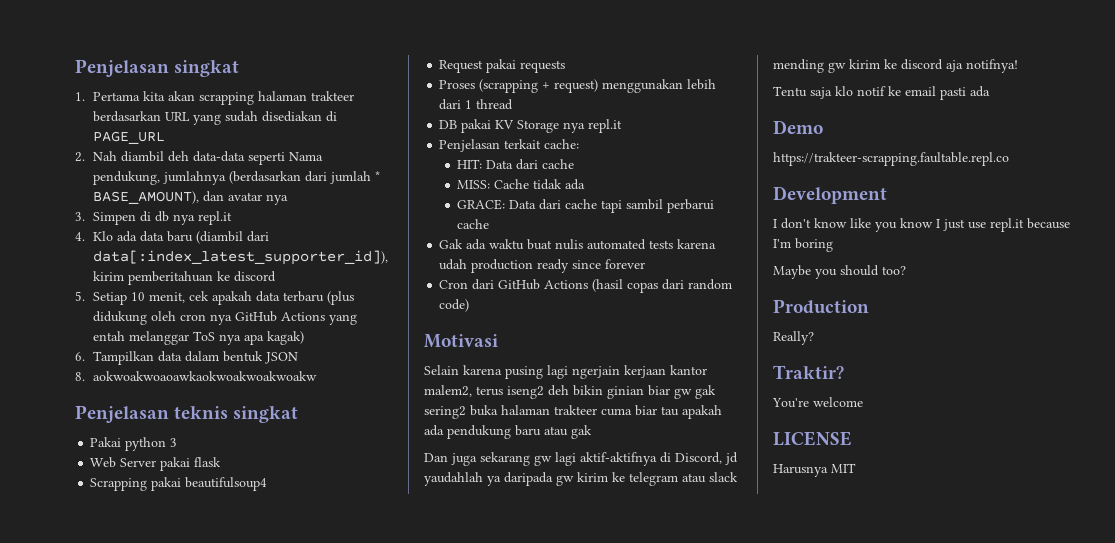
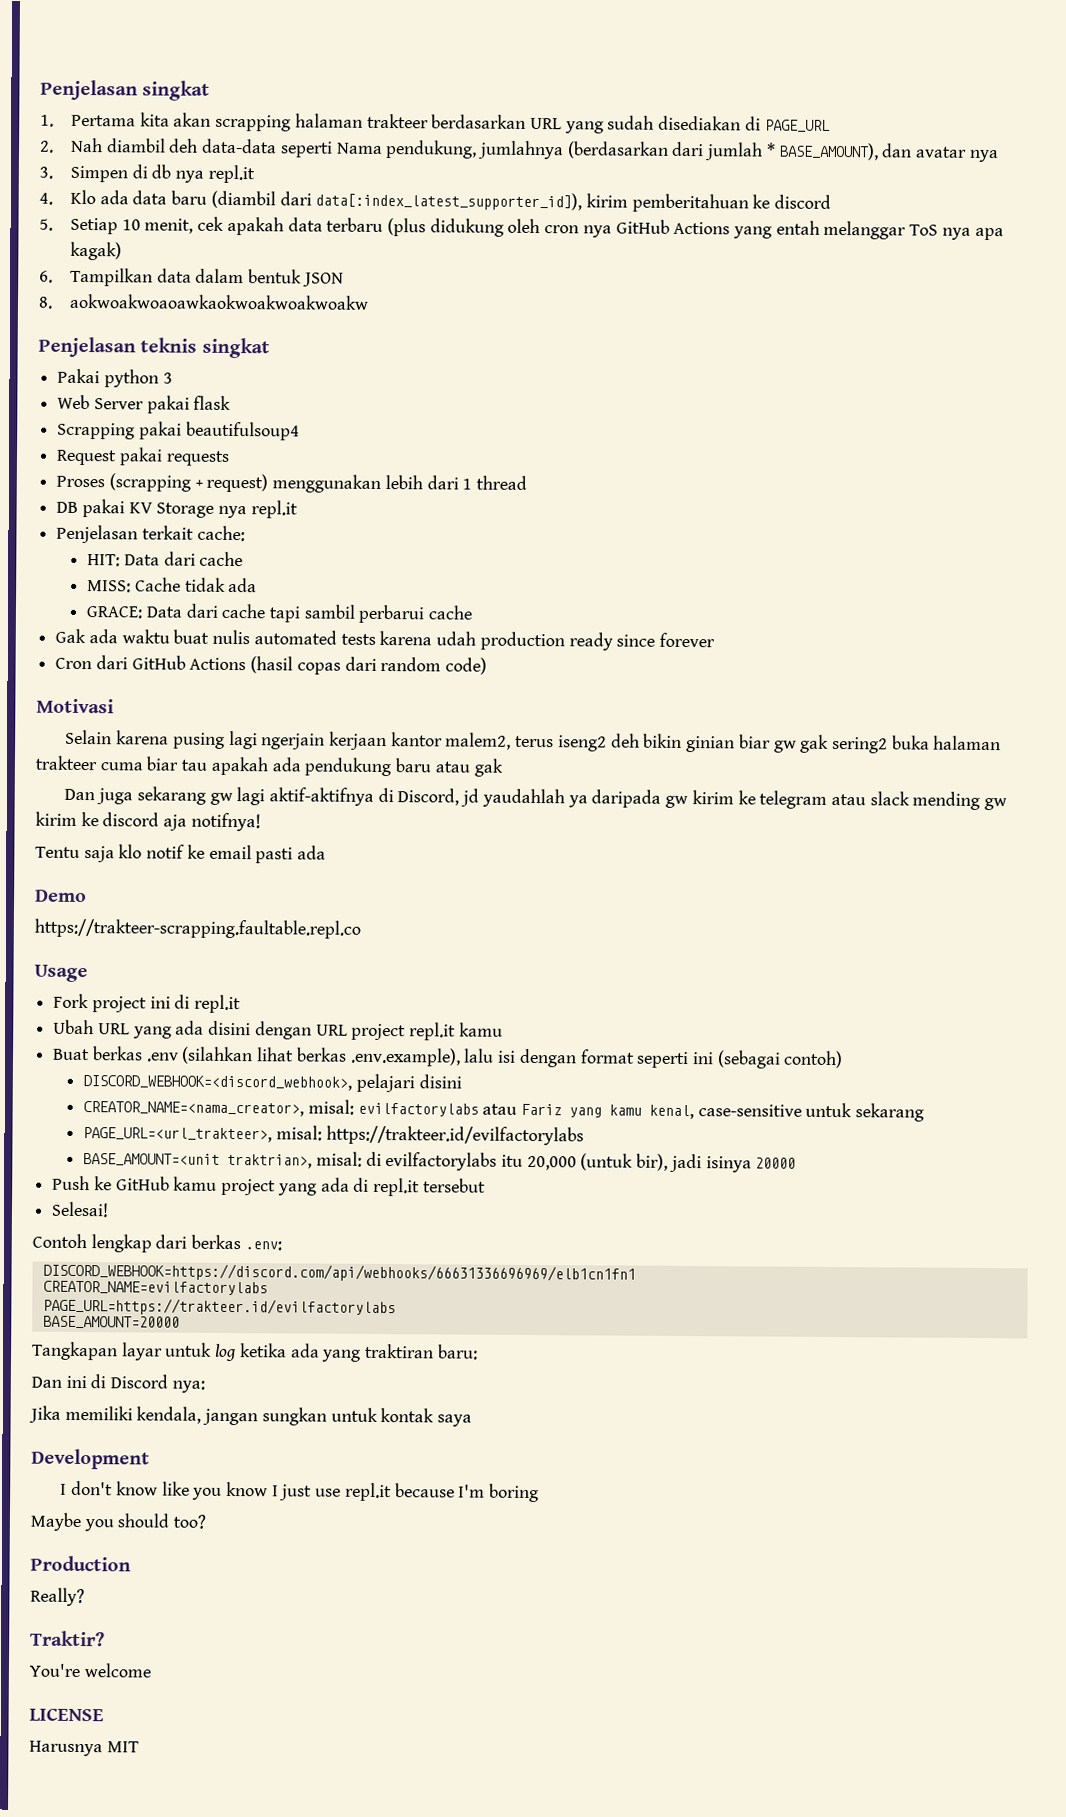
(1009, 159) none -> [34,964,88,983] [53,993,242,1014] [53,1019,503,1041] [52,1046,844,1069] [83,1073,462,1093] [83,1099,925,1122] [83,1125,584,1146] [83,1151,797,1173] [52,1175,486,1197] [51,1201,110,1218] [32,1233,282,1253] [42,1262,636,1283] [42,1280,268,1296] [42,1297,396,1317] [42,1315,180,1329] [31,1341,478,1362] [31,1374,205,1393] [29,1405,473,1427] // Usage // Fork project ini di repl.it // Ubah URL yang ada disini dengan URL project repl.it kamu // Buat berkas .env (silahkan lihat berkas .env.example), lalu isi dengan format seperti ini (sebagai contoh) // DISCORD_WEBHOOK=<discord_webhook>, pelajari disini // CREATOR_NAME=<nama_creator>, misal: evilfactorylabs atau Fariz yang kamu kenal, case-sensitive untuk sekarang // PAGE_URL=<url_trakteer>, misal: https://trakteer.id/evilfactorylabs // BASE_AMOUNT=<unit traktrian>, misal: di evilfactorylabs itu 20,000 (untuk bir), jadi isinya 20000 // Push ke GitHub kamu project yang ada di repl.it tersebut // Selesai! // Contoh lengkap dari berkas .env: // DISCORD_WEBHOOK=https://discord.com/api/webhooks/66631336696969/elb1cn1fn1 // CREATOR_NAME=evilfactorylabs // PAGE_URL=https://trakteer.id/evilfactorylabs // BASE_AMOUNT=20000 // Tangkapan layar untuk log ketika ada yang traktiran baru: // Dan ini di Discord nya: // Jika memiliki kendala, jangan sungkan untuk kontak saya

